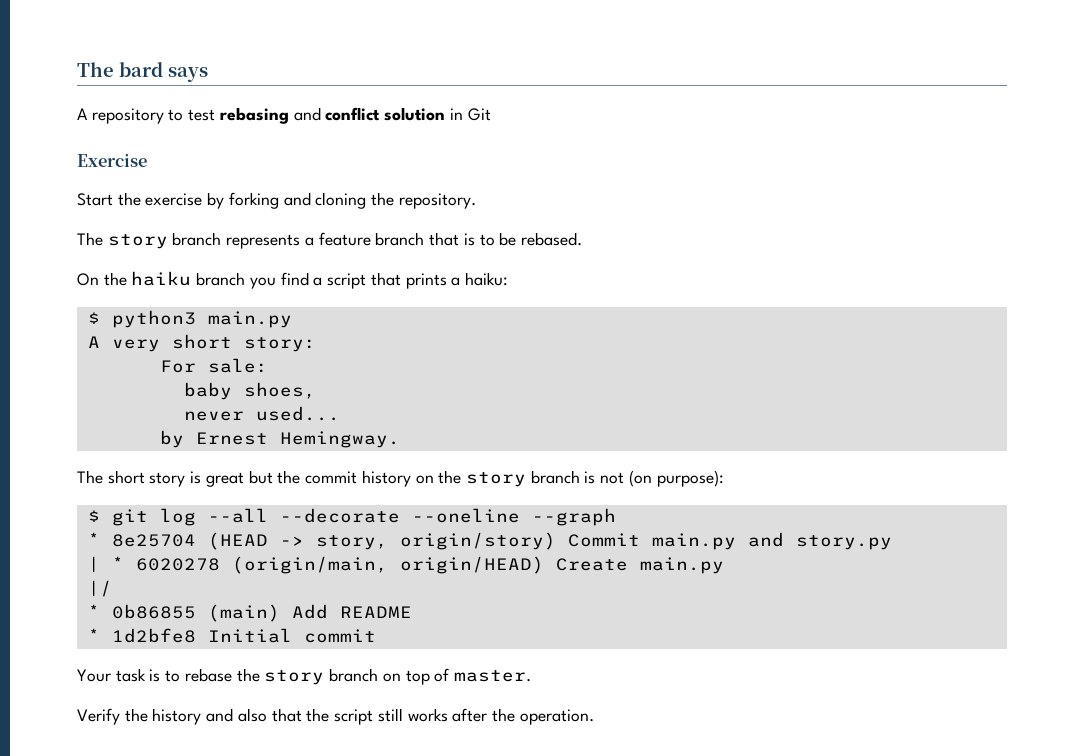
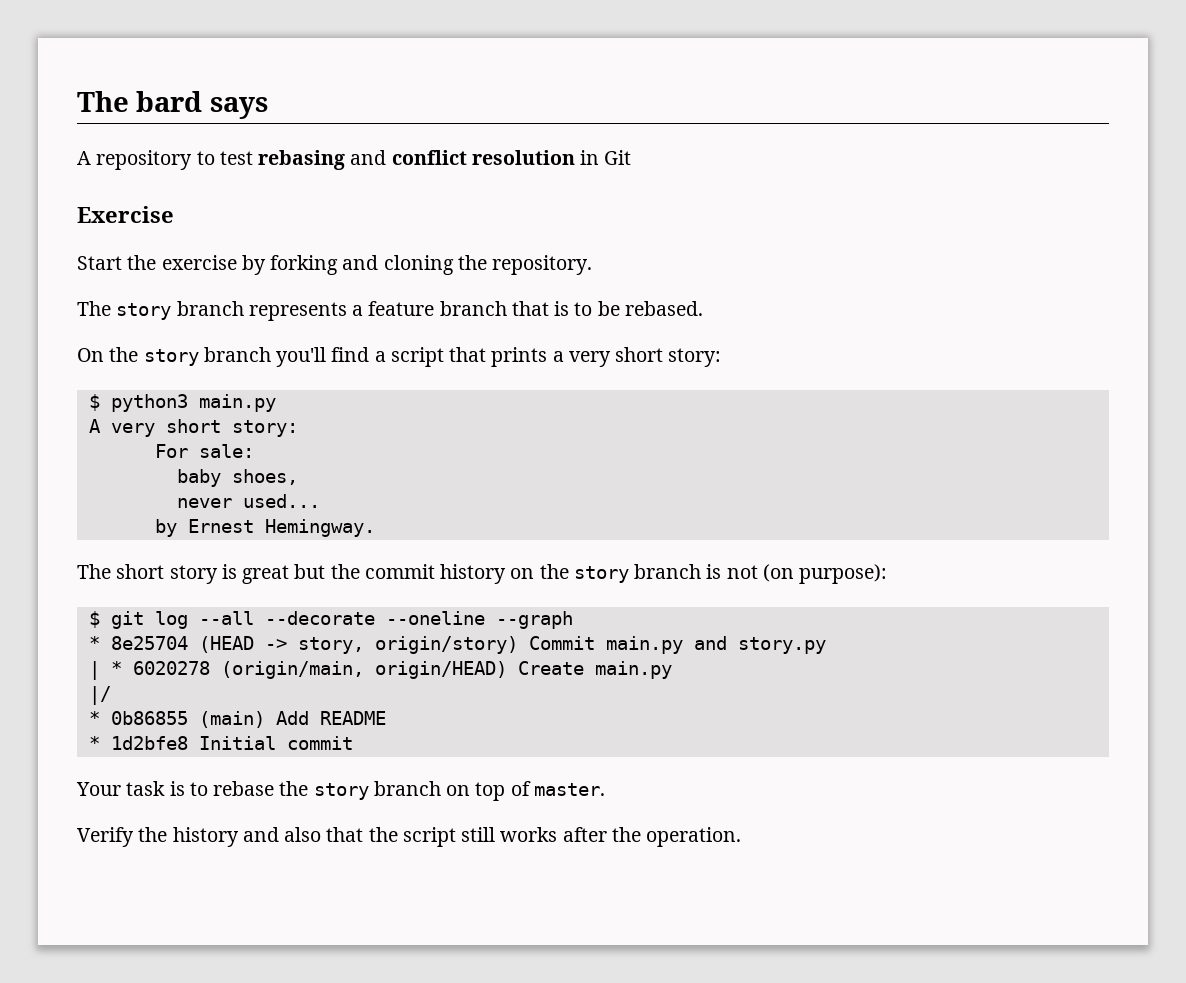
[384,107,446,121] solution -> [471,150,575,165] resolution
[131,271,276,289] haiku branch you -> [143,347,327,367] story branch you'll
[464,272,508,286] haiku: -> [568,347,722,367] very short story:

